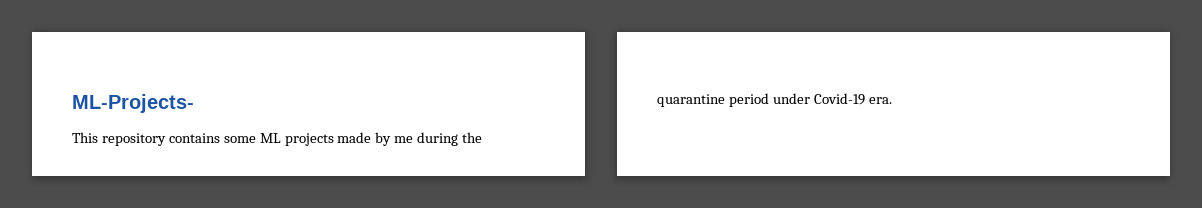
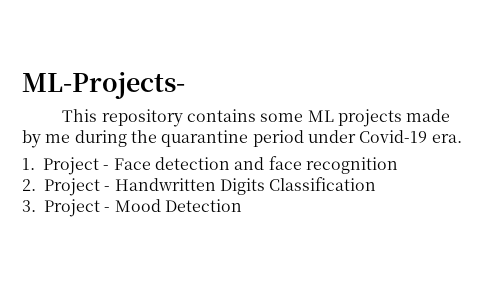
(892, 100) none -> [22,156,398,175] [22,177,377,196] [22,199,242,217] // 1. Project - Face detection and face recognition // 2. Project - Handwritten Digits Classification // 3. Project - Mood Detection

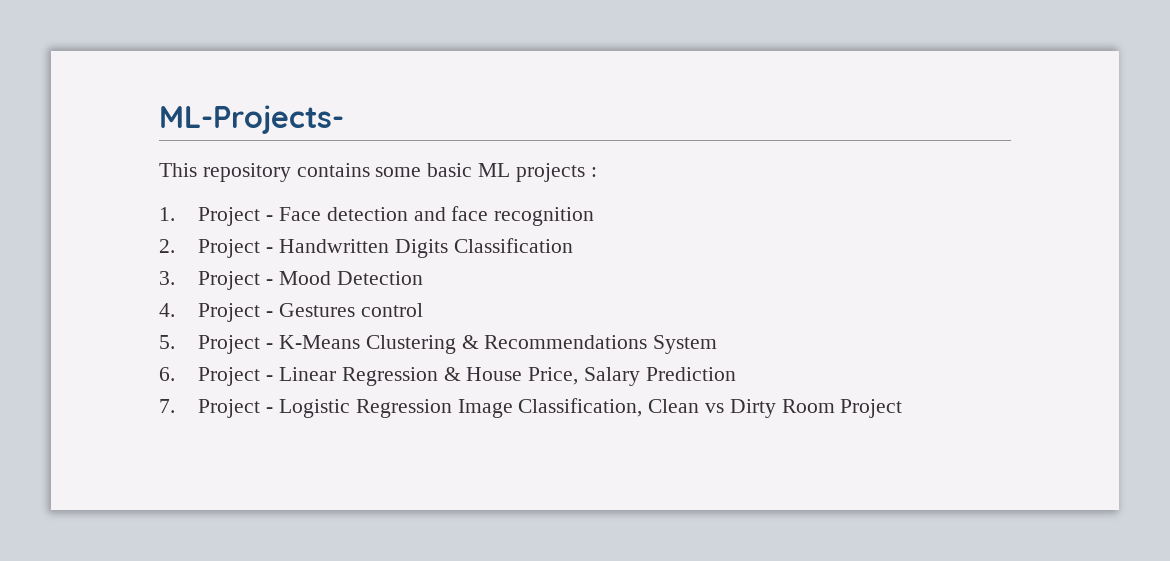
(304, 117) none -> [427,163,473,177] basic
[406,109,451,122] [22,130,462,148] made by me during the quarantine period under Covid-19 era. -> [590,167,597,177] :
(242, 205) none -> [159,303,423,322] [159,335,718,354] [159,367,736,386] [159,398,903,418] // 4. Project - Gestures control // 5. Project - K-Means Clustering & Recommendations System // 6. Project - Linear Regression & House Price, Salary Prediction // 7. Project - Logistic Regression Image Classification, Clean vs Dirty Room Project

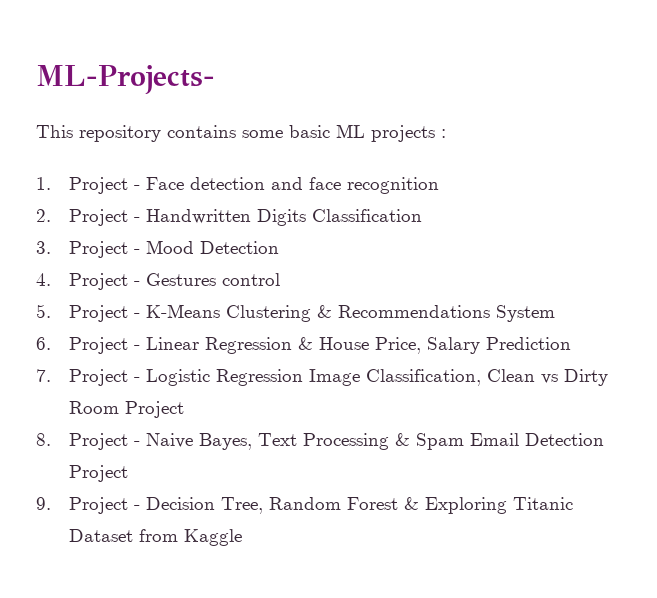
(903, 408) none -> [36,433,604,450] [68,465,128,482] [36,497,573,514] [68,529,242,546] // 8. Project - Naive Bayes, Text Processing & Spam Email Detection Project // 9. Project - Decision Tree, Random Forest & Exploring Titanic Dataset from Kaggle

